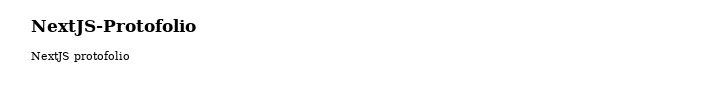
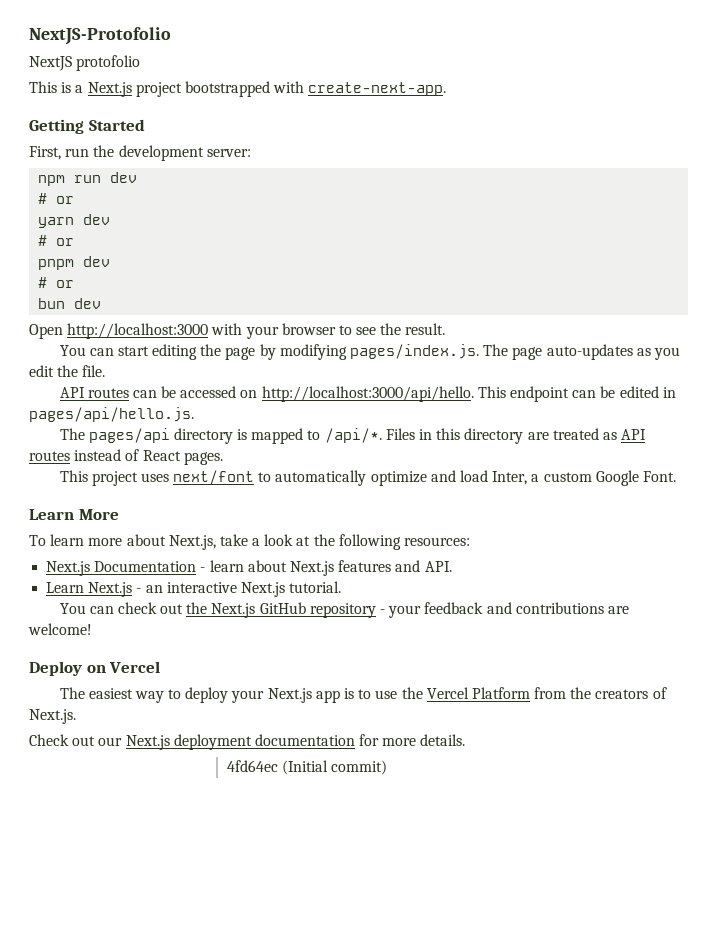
(130, 56) none -> [29,81,447,97] [29,119,145,134] [29,145,251,161] [38,172,138,186] [38,193,75,204] [38,214,111,228] [38,235,75,246] [38,256,111,270] [38,277,75,288] [38,298,102,309] [29,323,446,339] [59,344,680,360] [29,365,106,377] [59,386,676,402] [29,407,194,422] [59,428,647,444] [29,449,223,465] [59,470,676,486] [29,509,119,520] [29,534,471,550] [46,560,452,576] [46,581,342,597] [59,602,629,618] [28,623,92,635] [29,661,161,676] [59,687,667,703] [29,709,76,724] [29,734,466,750] [226,760,388,775] // This is a Next.js project bootstrapped with create-next-app. // Getting Started // First, run the development server: // npm run dev // # or // yarn dev // # or // pnpm dev // # or // bun dev // Open http://localhost:3000 with your browser to see the result. // You can start editing the page by modifying pages/index.js. The page auto-updates as you edit the file. // API routes can be accessed on http://localhost:3000/api/hello. This endpoint can be edited in pages/api/hello.js. // The pages/api directory is mapped to /api/*. Files in this directory are treated as API routes instead of React pages. // This project uses next/font to automatically optimize and load Inter, a custom Google Font. // Learn More // To learn more about Next.js, take a look at the following resources: // Next.js Documentation - learn about Next.js features and API. // Learn Next.js - an interactive Next.js tutorial. // You can check out the Next.js GitHub repository - your feedback and contributions are welcome! // Deploy on Vercel // The easiest way to deploy your Next.js app is to use the Vercel Platform from the creators of Next.js. // Check out our Next.js deployment documentation for more details. // 4fd64ec (Initial commit)

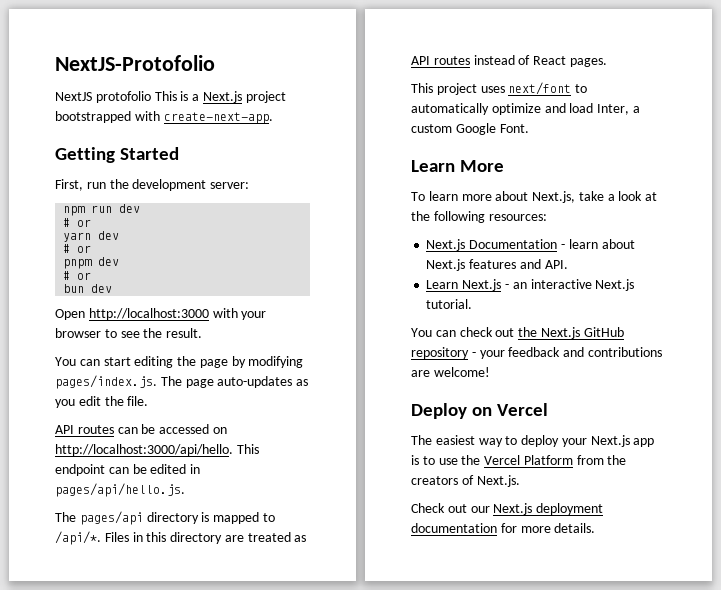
(141, 63) // -> (151, 97) none
[226,760,388,775] // 4fd64ec (Initial commit) -> (596, 528) none

